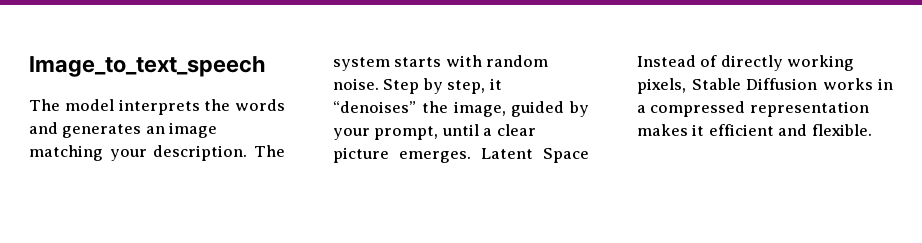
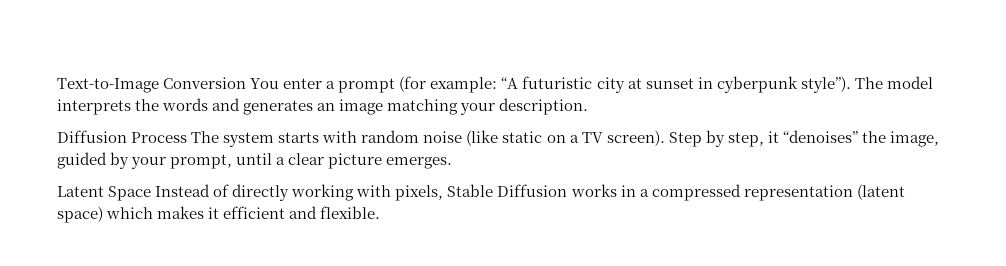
[29,56,265,77] Image_to_text_speech // -> [57,76,851,93] Text-to-Image Conversion You enter a prompt (for example: “A futuristic city at sunset in cyberpunk style”).
(248, 153) none -> [57,130,188,143] // Diffusion Process
[333,78,379,90] noise. -> [423,130,665,146] noise (like static on a TV screen).
(471, 157) none -> (453, 163) //
(855, 63) none -> [356,185,392,197] with
(869, 109) none -> [856,184,905,200] [57,206,154,223] (latent space) which

